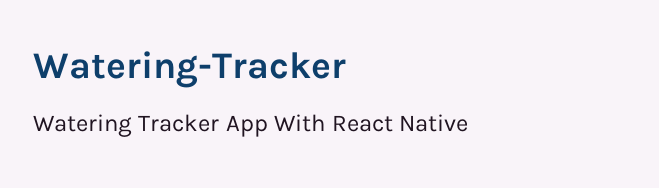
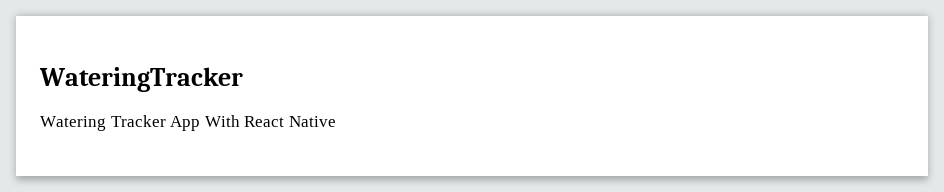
[33,51,346,88] Watering-Tracker -> [39,67,243,92] WateringTracker

